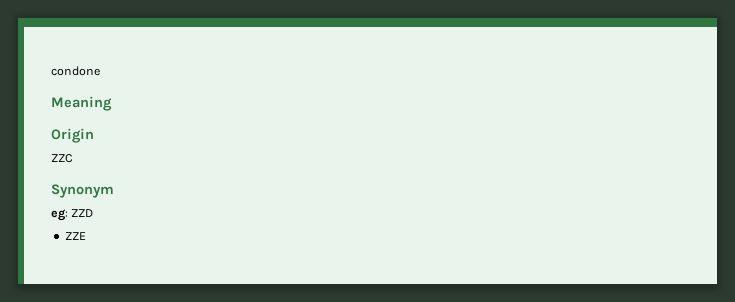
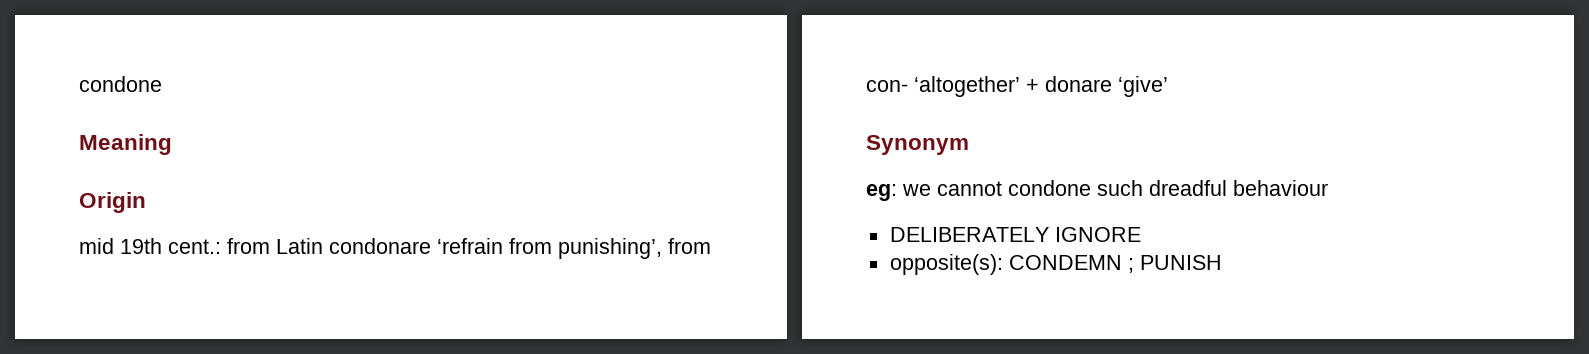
[51,154,73,163] [51,184,114,198] [51,209,94,221] [64,232,86,240] ZZC // Synonym // eg: ZZD // ZZE -> [79,238,711,259] [866,76,1168,97] [866,135,969,155] [866,180,1328,201] [889,227,1141,242] [889,254,1222,275] mid 19th cent.: from Latin condonare ‘refrain from punishing’, from con- ‘altogether’ + donare ‘give’ // Synonym // eg: we cannot condone such dreadful behaviour // DELIBERATELY IGNORE // opposite(s): CONDEMN ; PUNISH

